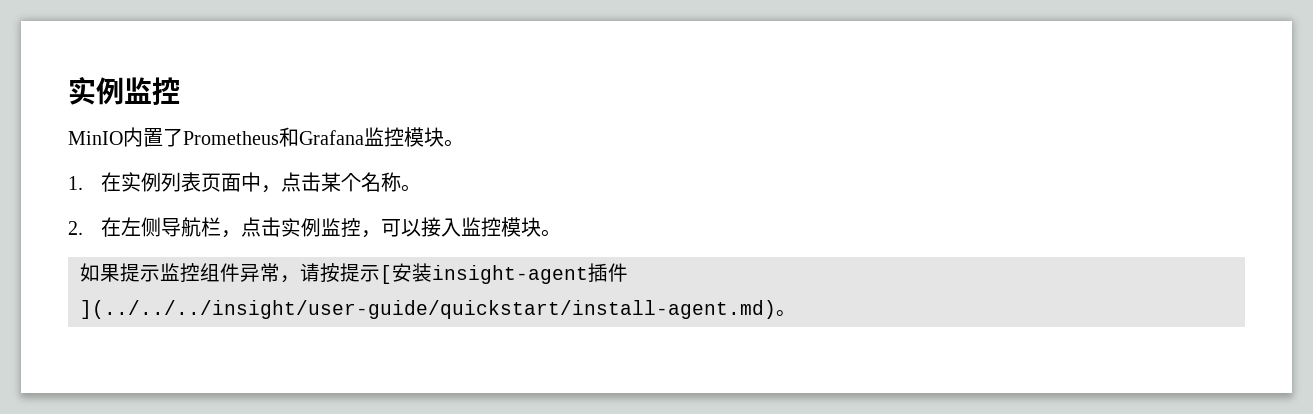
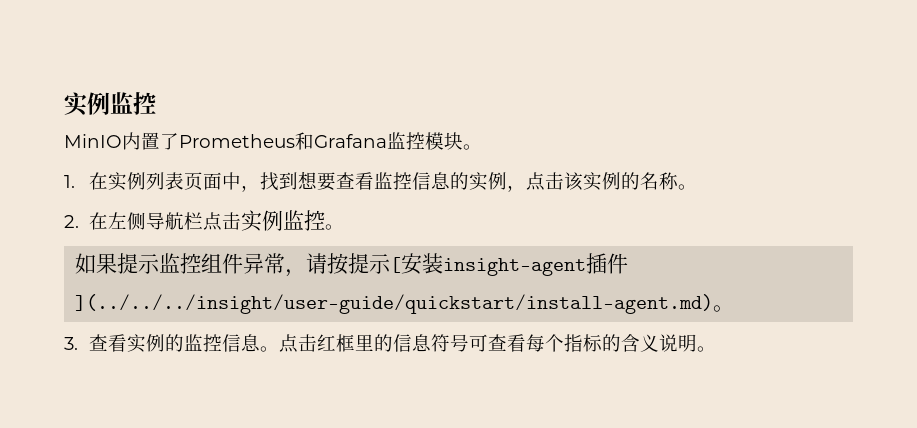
[280,172,361,192] 点击某个 -> [259,171,640,192] 找到想要查看监控信息的实例，点击该实例的
[220,230,241,238] ， -> (203, 221) none
[360,217,541,238] ，可以接入监控模块 -> (325, 220) none
(796, 313) none -> [64,334,716,353] // 3.查看实例的监控信息。点击红框里的信息符号可查看每个指标的含义说明。

